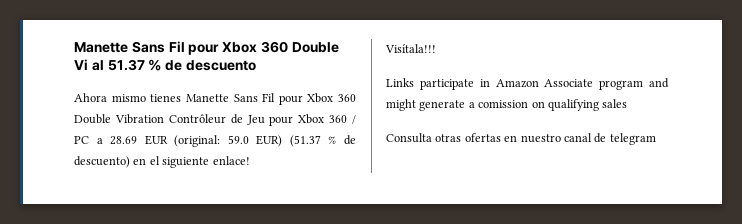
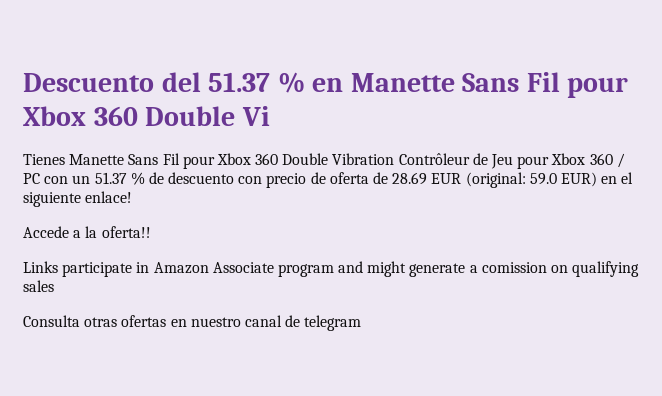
(74, 47) none -> [23,72,344,93] Descuento del 51.37 % en
[91,59,256,71] [74,93,182,102] al 51.37 % de descuento // Ahora mismo tienes -> [23,154,65,165] // Tienes
[96,138,103,144] a -> [44,172,389,188] con un 51.37 % de descuento con precio de oferta de
[289,135,356,147] [74,156,130,168] (51.37 % de descuento) -> (597, 179) none
[385,44,436,53] Visítala!!! -> [23,226,151,238] Accede a la oferta!!

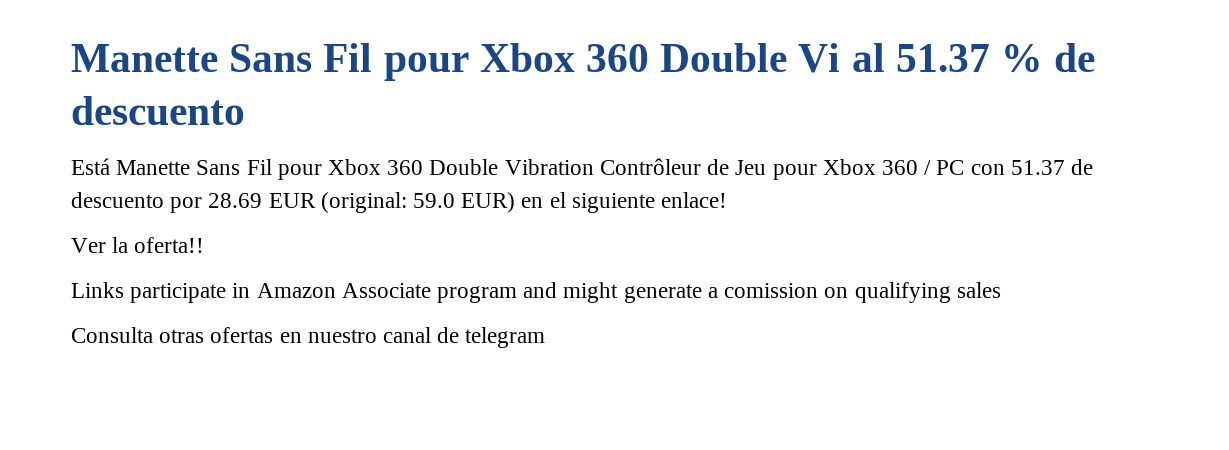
[23,72,344,93] Descuento del 51.37 % en -> (71, 58) none
[23,154,65,165] // Tienes -> [851,43,1096,72] [71,96,245,125] [71,158,110,175] al 51.37 % de descuento // Está
[72,172,389,188] un 51.37 % de descuento con precio de oferta de -> [1010,159,1093,175] [71,192,203,213] 51.37 de descuento por
[23,226,82,238] Accede a -> [71,238,106,253] Ver

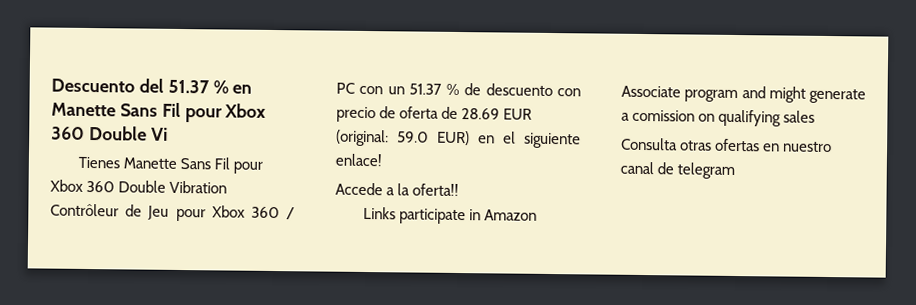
(71, 58) none -> [51,78,253,94] Descuento del 51.37 % en
[851,43,1096,72] [71,96,245,125] [71,158,110,175] al 51.37 % de descuento // Está -> [77,156,120,169] // Tienes
[1010,159,1093,175] [71,192,203,213] 51.37 de descuento por -> [387,83,581,97] [336,106,459,123] un 51.37 % de descuento con precio de oferta de
[71,238,106,253] Ver -> [335,182,396,196] Accede a

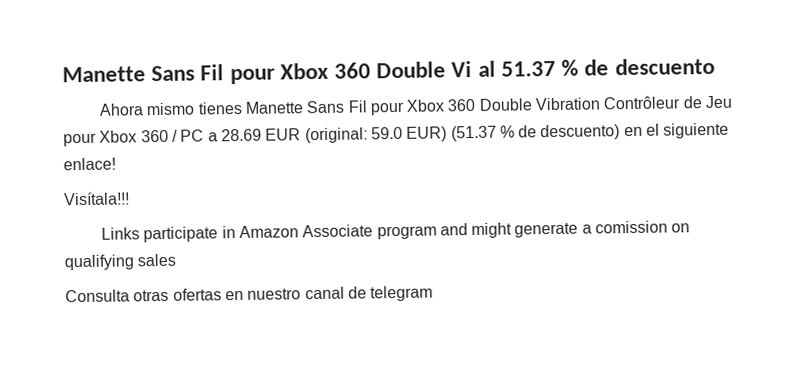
[51,78,253,94] Descuento del 51.37 % en -> (62, 74) none
[77,156,120,169] // Tienes -> [477,57,715,77] [98,101,242,116] al 51.37 % de descuento // Ahora mismo tienes
[359,83,581,97] [336,106,459,123] con un 51.37 % de descuento con precio de oferta de -> [207,132,218,142] a
(470, 138) none -> [450,124,621,142] (51.37 % de descuento)
[335,182,460,197] Accede a la oferta!! -> [63,191,130,206] Visítala!!!

